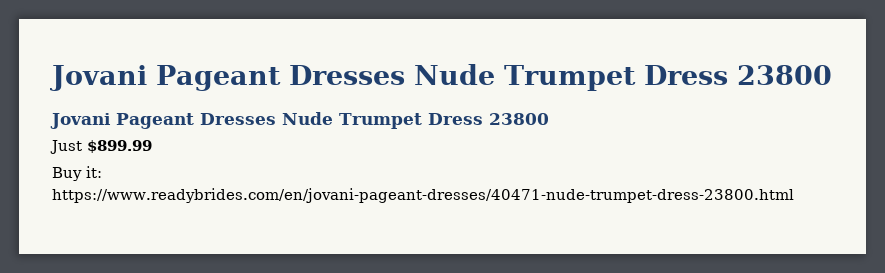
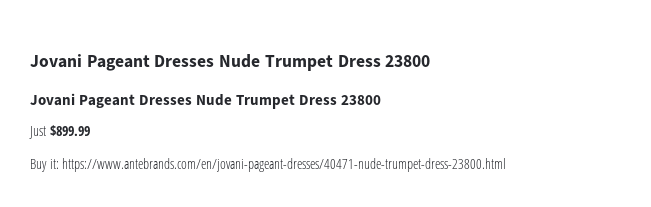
[52,188,794,203] https://www.readybrides.com/en/jovani-pageant-dresses/40471-nude-trumpet-dress-23800.html -> [62,158,507,172] https://www.antebrands.com/en/jovani-pageant-dresses/40471-nude-trumpet-dress-23800.html

